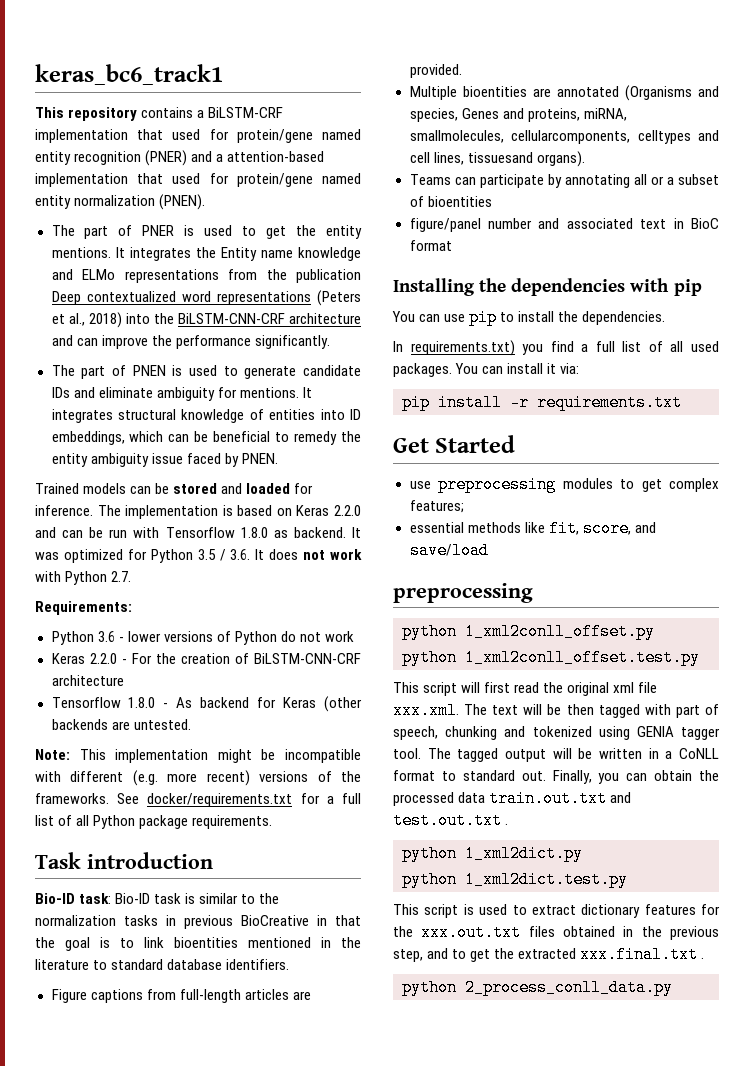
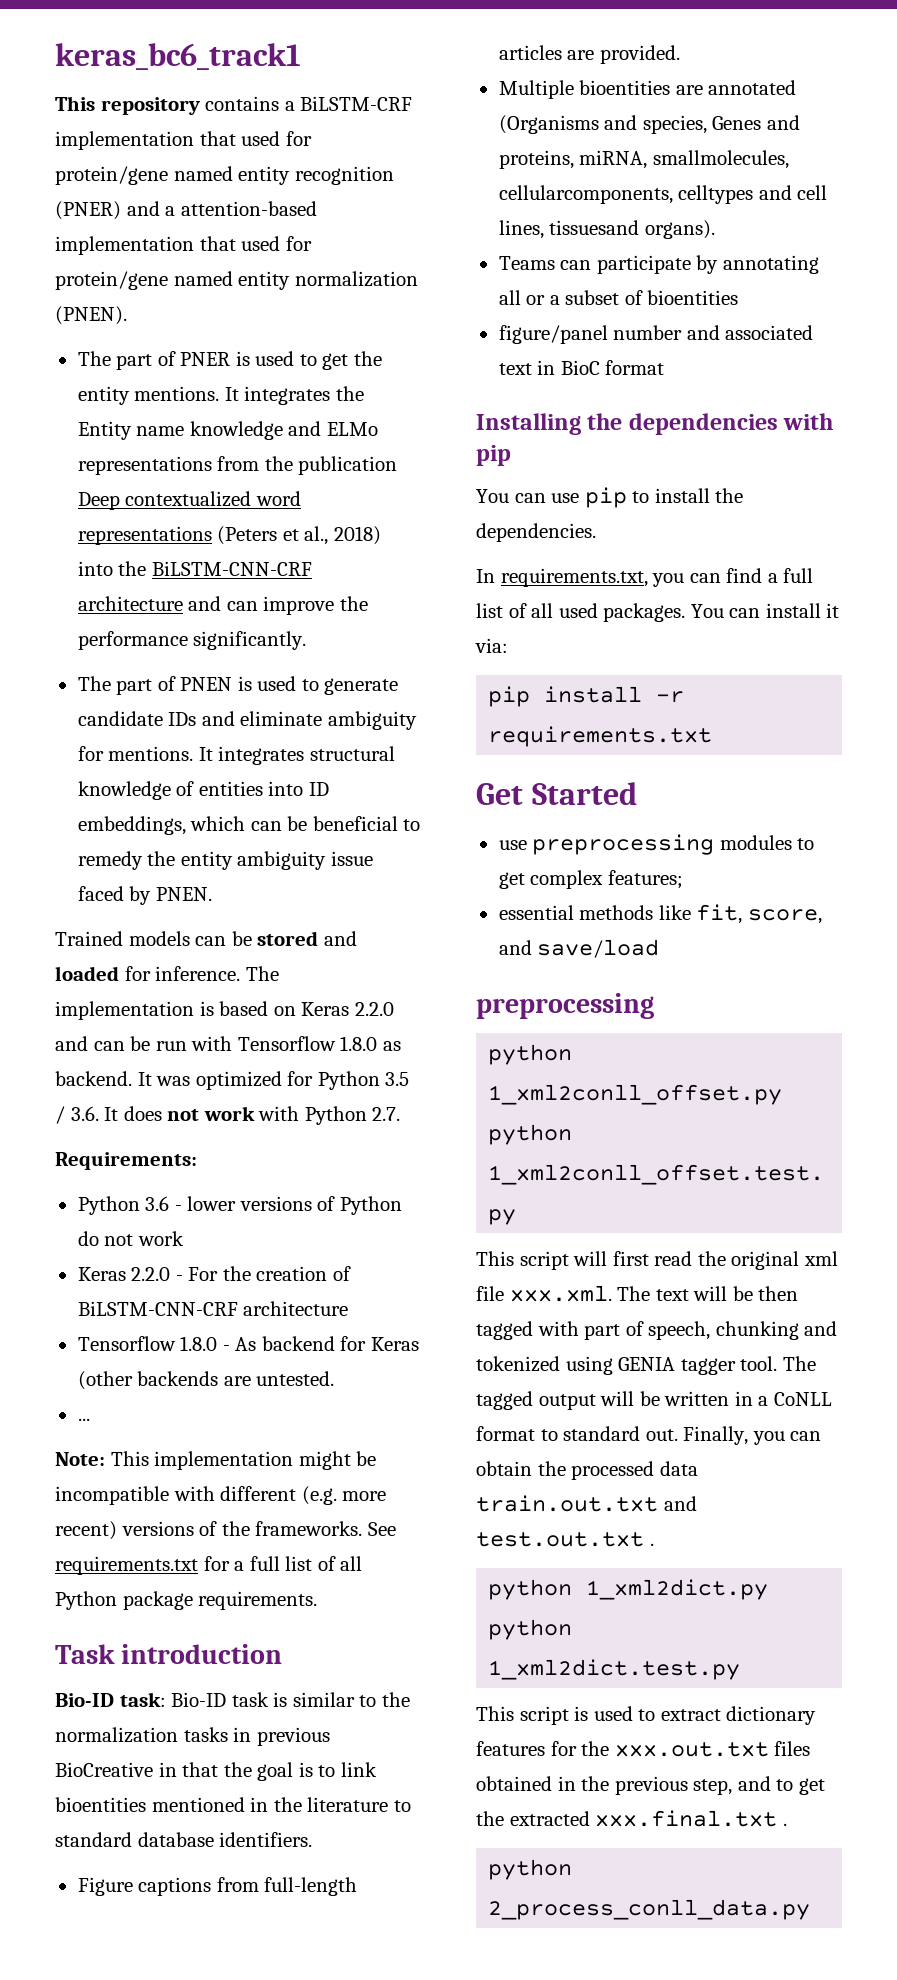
(191, 724) none -> [77,1418,90,1421] // ...
[147,793,293,807] docker/requirements.txt -> [55,1556,198,1575] requirements.txt
[410,340,544,356] requirements.txt) you -> [500,568,721,587] requirements.txt, you can

